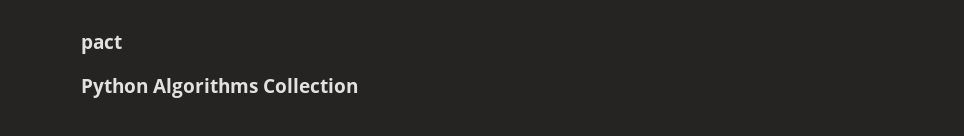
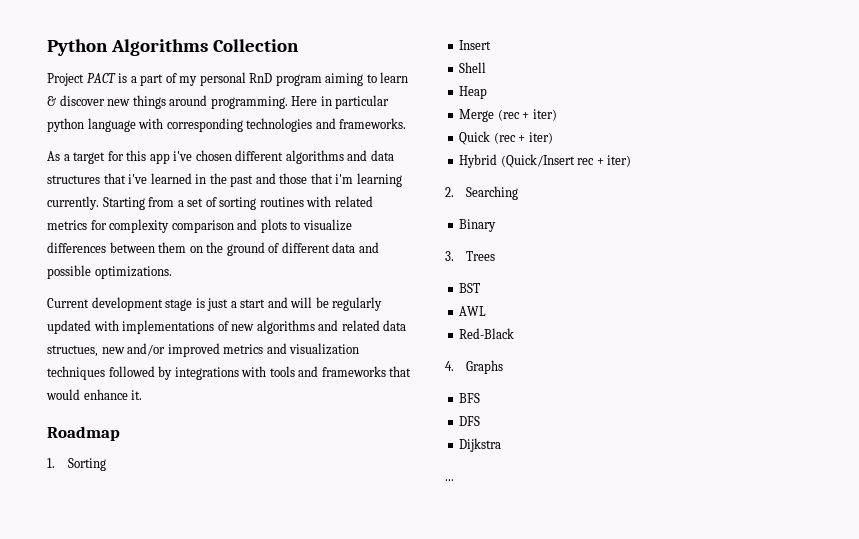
[81,35,122,54] pact // -> (47, 47) none
(359, 85) none -> [47,72,409,86] [47,95,390,109] [47,118,407,132] [47,150,394,164] [47,173,402,187] [47,196,373,210] [47,219,352,233] [47,242,379,256] [47,265,172,279] [47,297,383,311] [47,320,407,334] [47,343,360,357] [47,366,412,380] [46,389,143,400] [47,426,120,441] [47,458,106,471] [459,40,492,50] [459,62,487,73] [459,86,488,99] [459,109,557,122] [459,131,553,145] [459,154,632,168] [445,186,518,200] [459,219,497,232] [445,251,495,261] [459,283,481,293] [459,306,487,316] [459,328,515,339] [445,360,503,374] [459,393,481,403] [459,416,481,426] [459,438,502,452] [445,479,454,481] // Project PACT is a part of my personal RnD program aiming to learn & discover new things around programming. Here in particular python language with corresponding technologies and frameworks. // As a target for this app i've chosen different algorithms and data structures that i've learned in the past and those that i'm learning currently. Starting from a set of sorting routines with related metrics for complexity comparison and plots to visualize differences between them on the ground of different data and possible optimizations. // Current development stage is just a start and will be regularly updated with implementations of new algorithms and related data structues, new and/or improved metrics and visualization techniques followed by integrations with tools and frameworks that would enhance it. // Roadmap // 1. Sorting // Insert // Shell // Heap // Merge (rec + iter) // Quick (rec + iter) // Hybrid (Quick/Insert rec + iter) // 2. Searching // Binary // 3. Trees // BST // AWL // Red-Black // 4. Graphs // BFS // DFS // Dijkstra // ...

